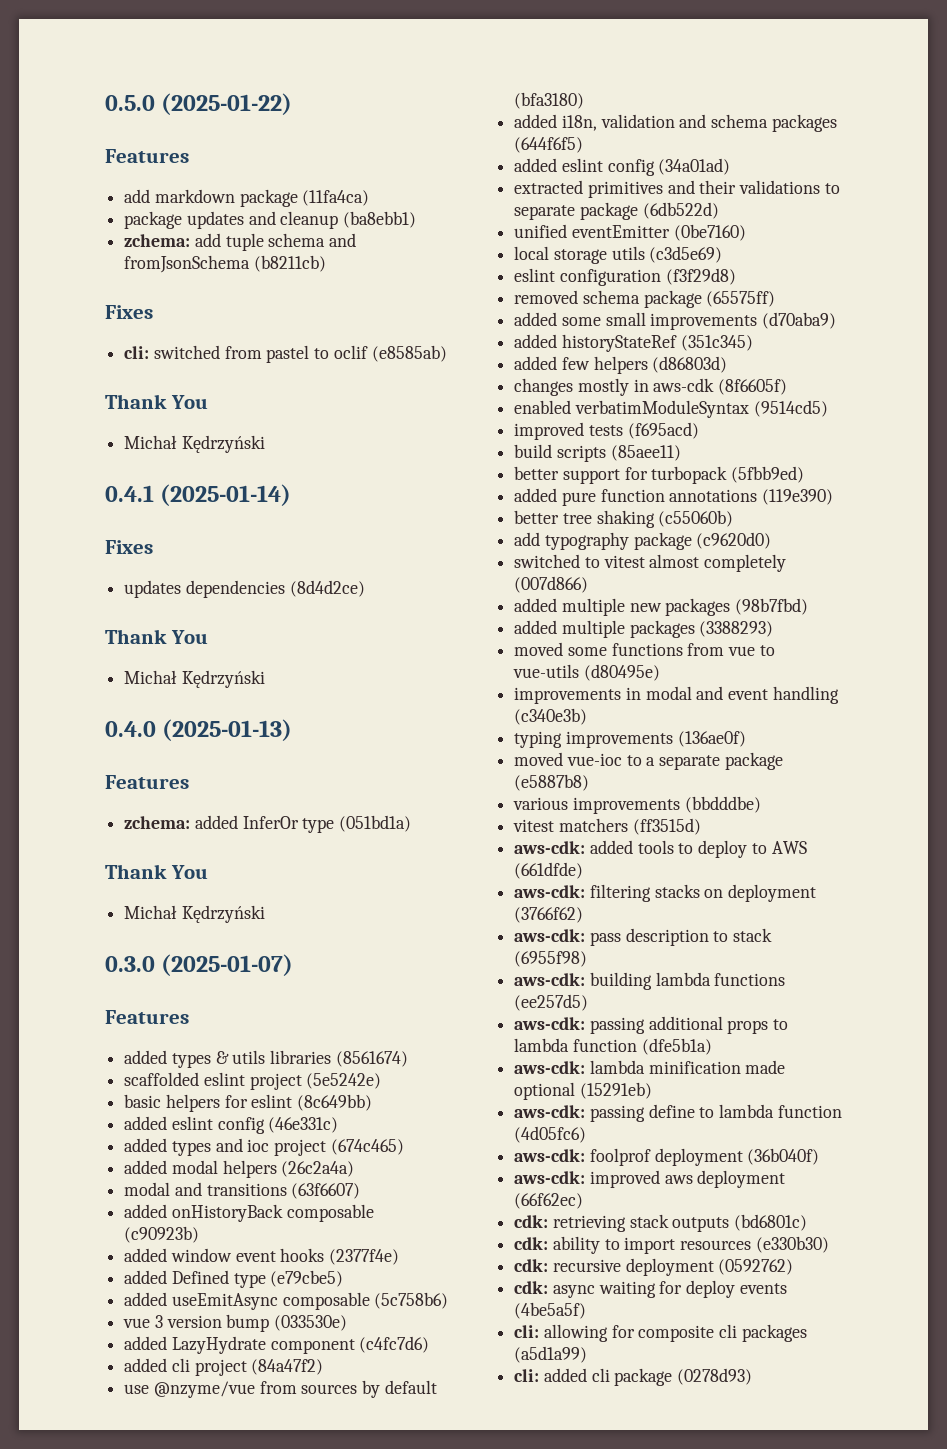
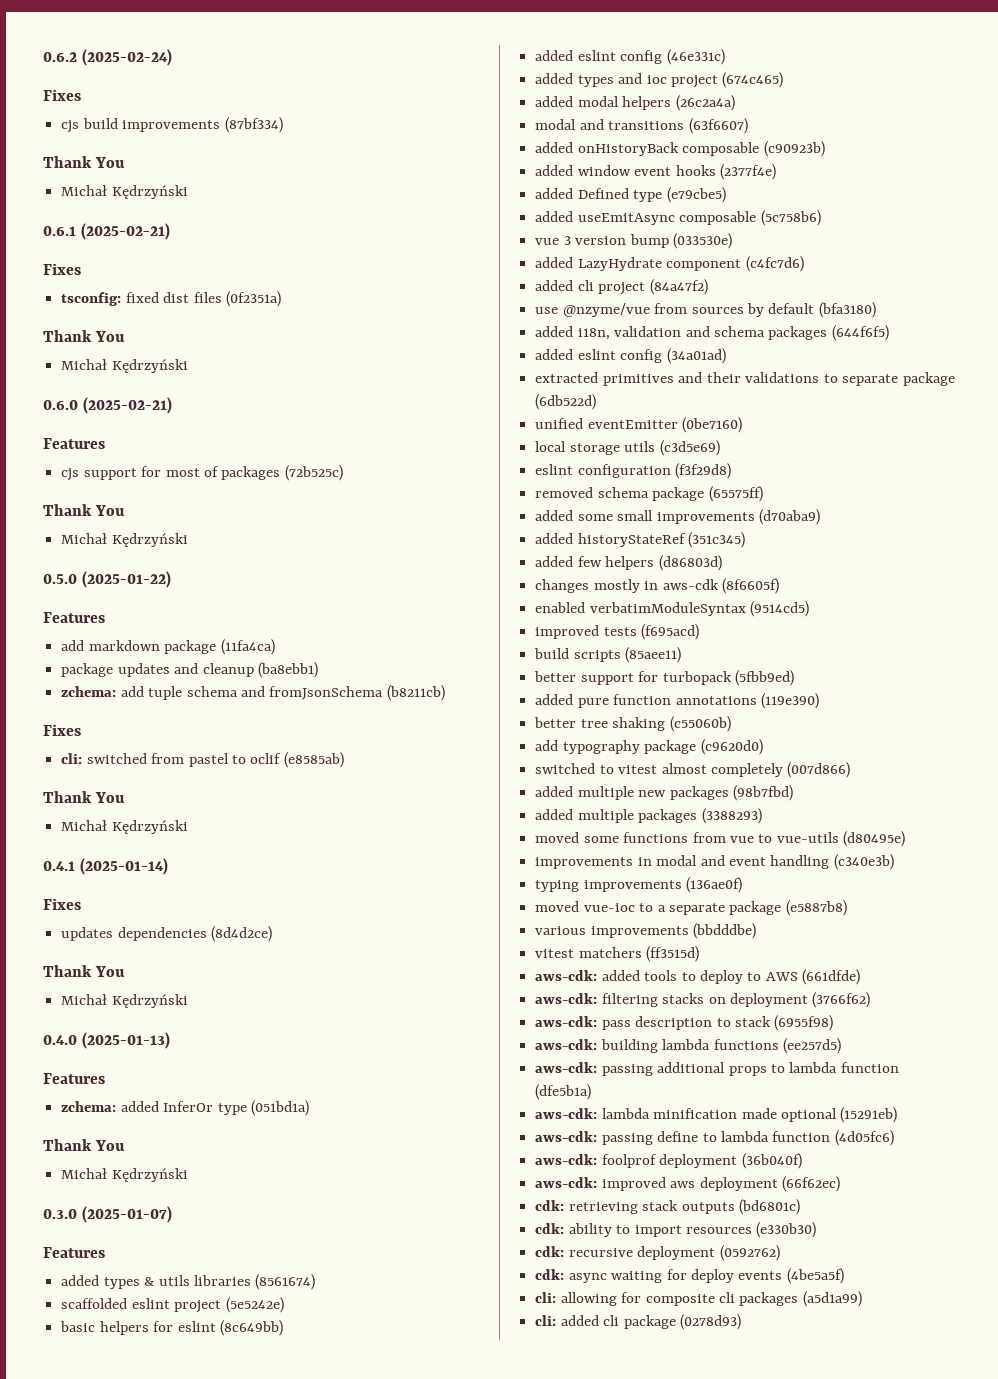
(105, 103) none -> [43,49,172,66] [43,89,81,101] [61,117,283,133] [43,156,125,168] [61,185,188,199] [43,223,170,240] [43,263,81,275] [61,291,281,307] [43,330,125,342] [61,359,188,373] [43,397,172,414] [43,438,105,449] [61,465,343,481] [43,504,125,516] [61,533,188,547] 0.6.2 (2025-02-24) // Fixes // cjs build improvements (87bf334) // Thank You // Michał Kędrzyński // 0.6.1 (2025-02-21) // Fixes // tsconfig: fixed dist files (0f2351a) // Thank You // Michał Kędrzyński // 0.6.0 (2025-02-21) // Features // cjs support for most of packages (72b525c) // Thank You // Michał Kędrzyński //

